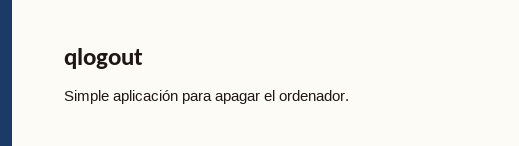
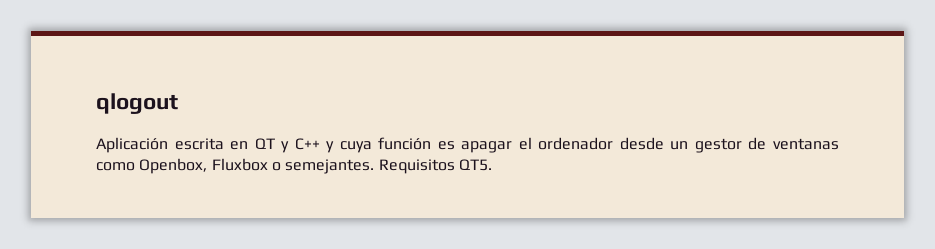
[64,90,350,104] Simple aplicación para apagar el ordenador. -> [96,137,839,153] [96,158,492,174] Aplicación escrita en QT y C++ y cuya función es apagar el ordenador desde un gestor de ventanas como Openbox, Fluxbox o semejantes. Requisitos QT5.

